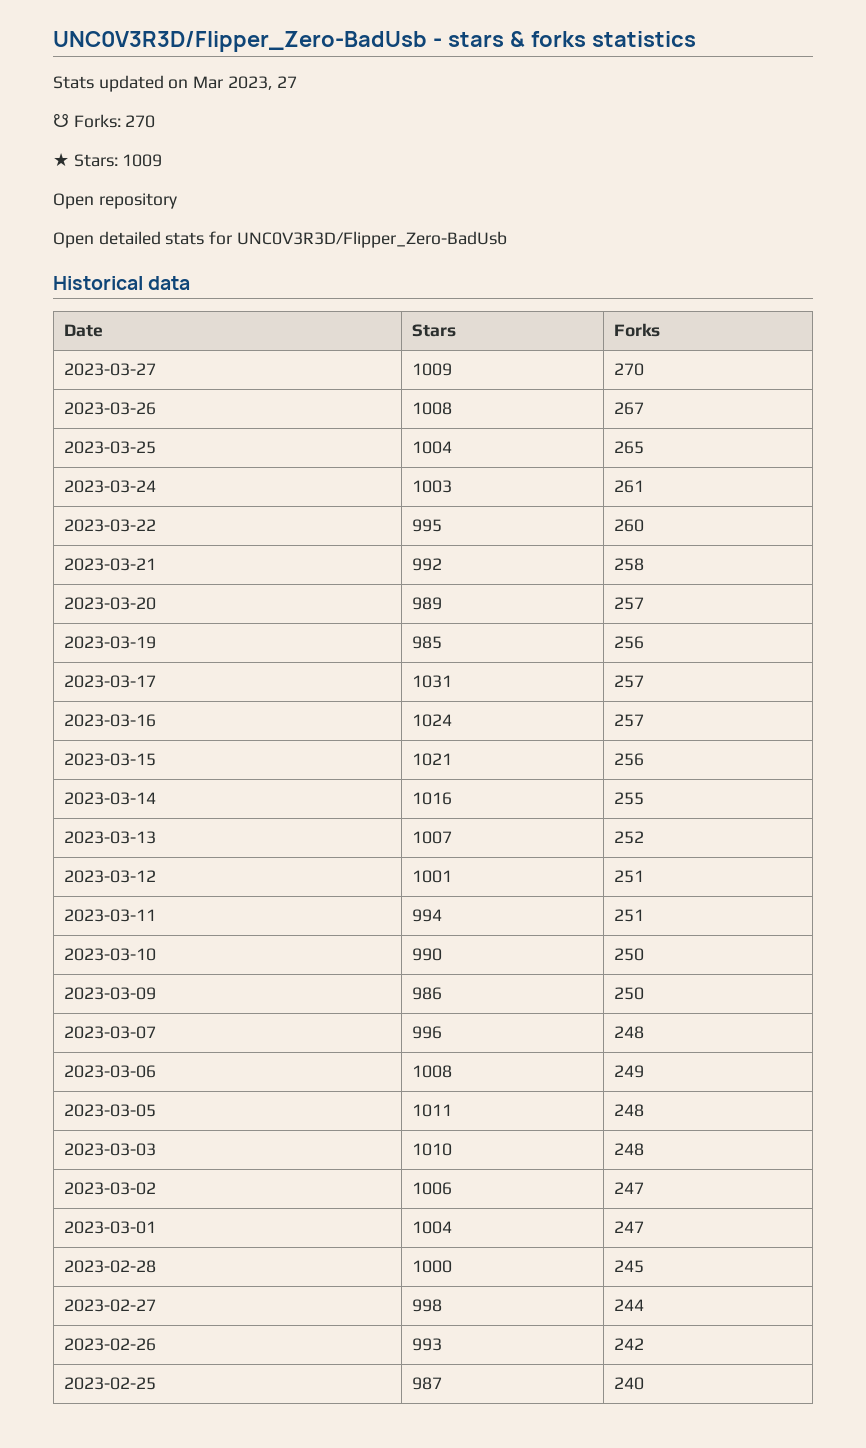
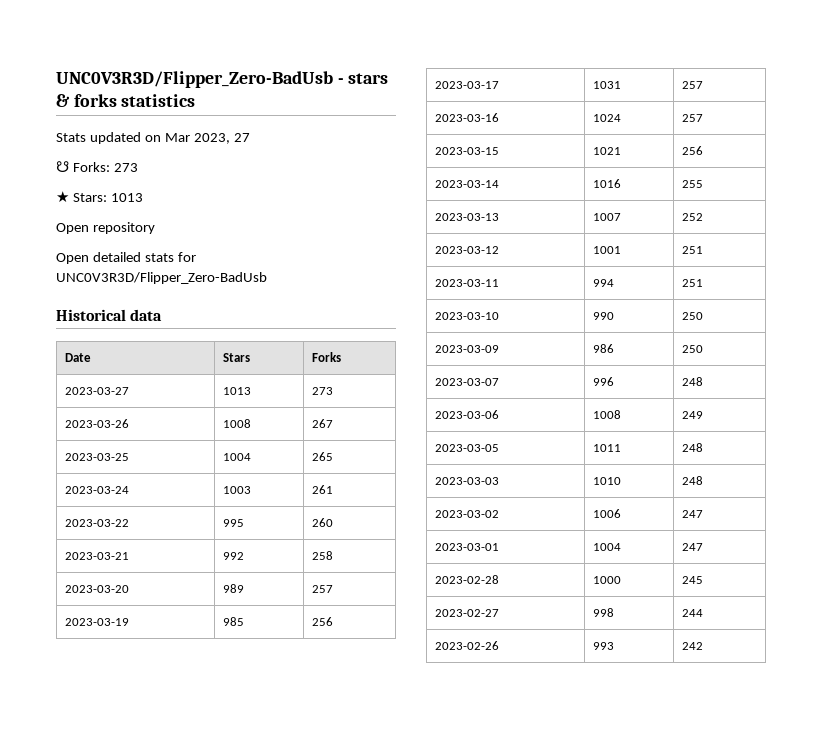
[125,115,156,128] 270 -> [113,163,138,172] 273
[122,154,163,167] 1009 -> [110,193,143,202] 1013
[411,363,452,376] [613,363,644,376] 1009 | 270 -> [223,387,252,395] [312,387,334,395] 1013 | 273
[63,1377,156,1390] [411,1377,442,1390] [613,1377,644,1390] // 2023-02-25 | 987 | 240 -> (704, 646) none

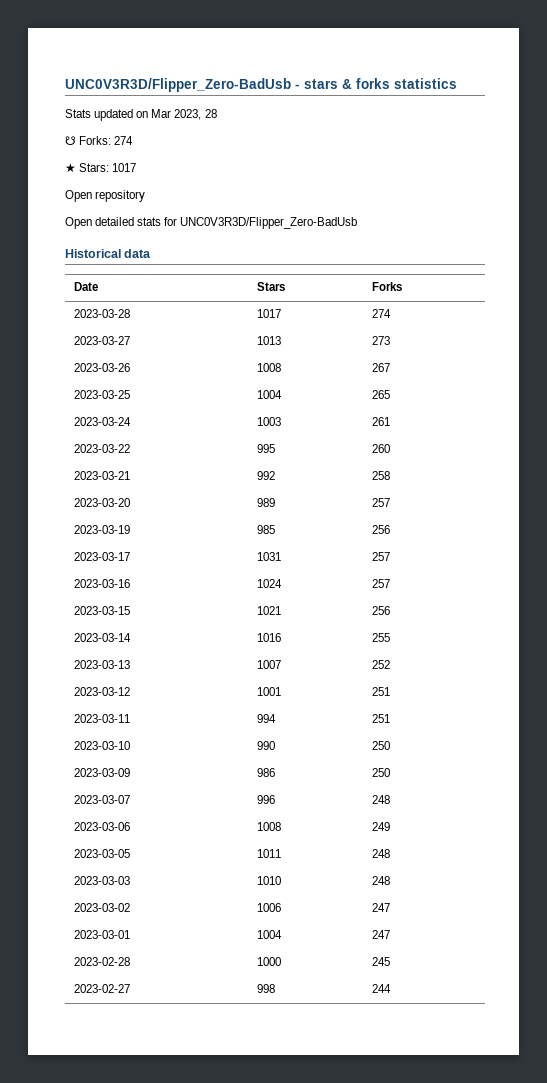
[233,133,250,142] 27 -> [204,109,217,118] 28
[113,163,138,172] 273 -> [114,136,134,145] 274
[110,193,143,202] 1013 -> [112,163,137,172] 1017
(342, 357) none -> [74,309,131,318] [257,309,282,318] [372,309,392,318] // 2023-03-28 | 1017 | 274
[435,641,500,650] [593,642,615,650] [682,642,704,650] // 2023-02-26 | 993 | 242 -> (392, 988) none

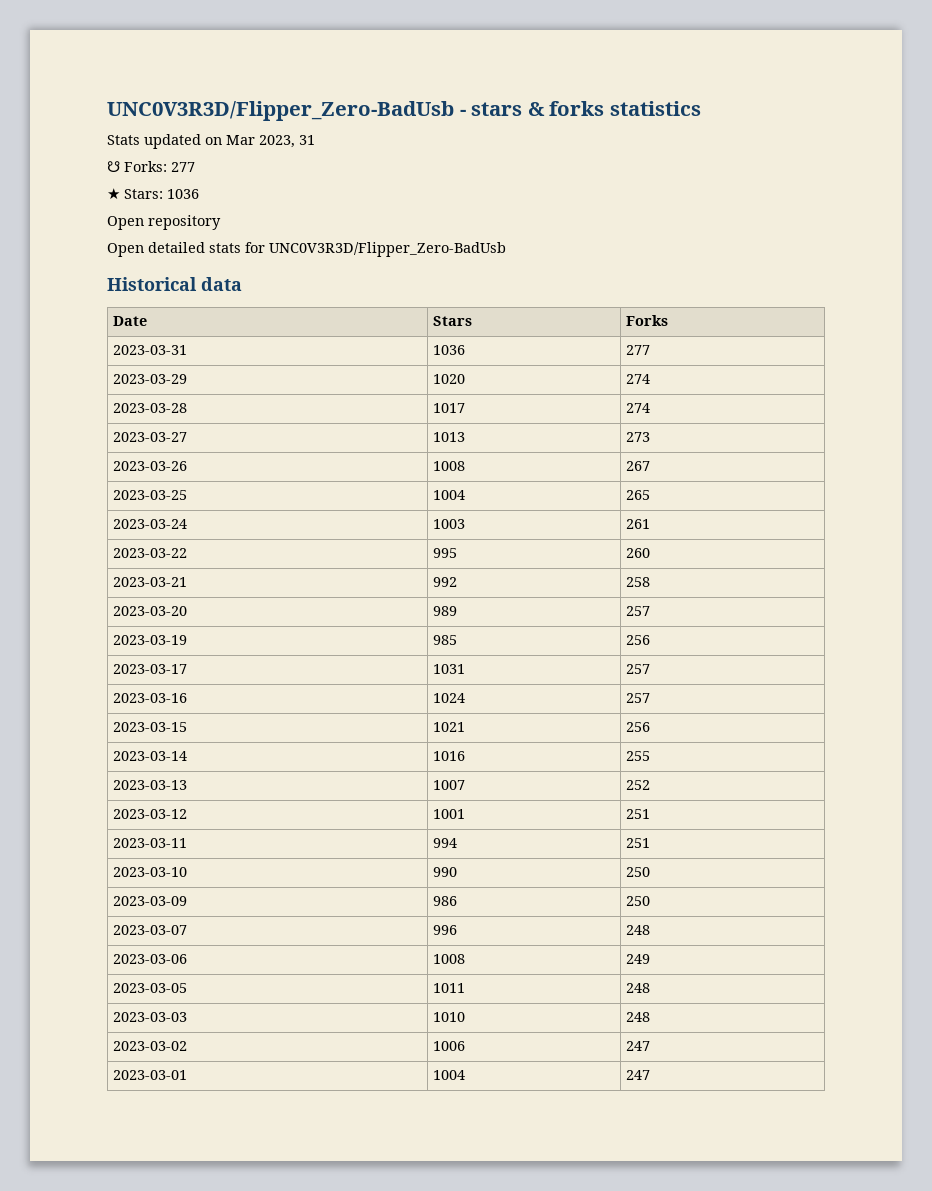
[204,109,217,118] 28 -> [299,135,315,145] 31
[114,136,134,145] 274 -> [171,162,195,172] 277
[112,163,137,172] 1017 -> [167,189,199,199] 1036
(403, 286) none -> [113,345,188,355] [433,345,466,355] [626,345,651,355] [113,374,188,384] [433,374,466,384] [626,374,651,384] // 2023-03-31 | 1036 | 277 // 2023-03-29 | 1020 | 274
[74,957,131,966] [257,957,282,966] [372,957,391,966] [74,984,131,993] [257,984,276,993] [372,984,392,993] // 2023-02-28 | 1000 | 245 // 2023-02-27 | 998 | 244 -> (651, 1075) none

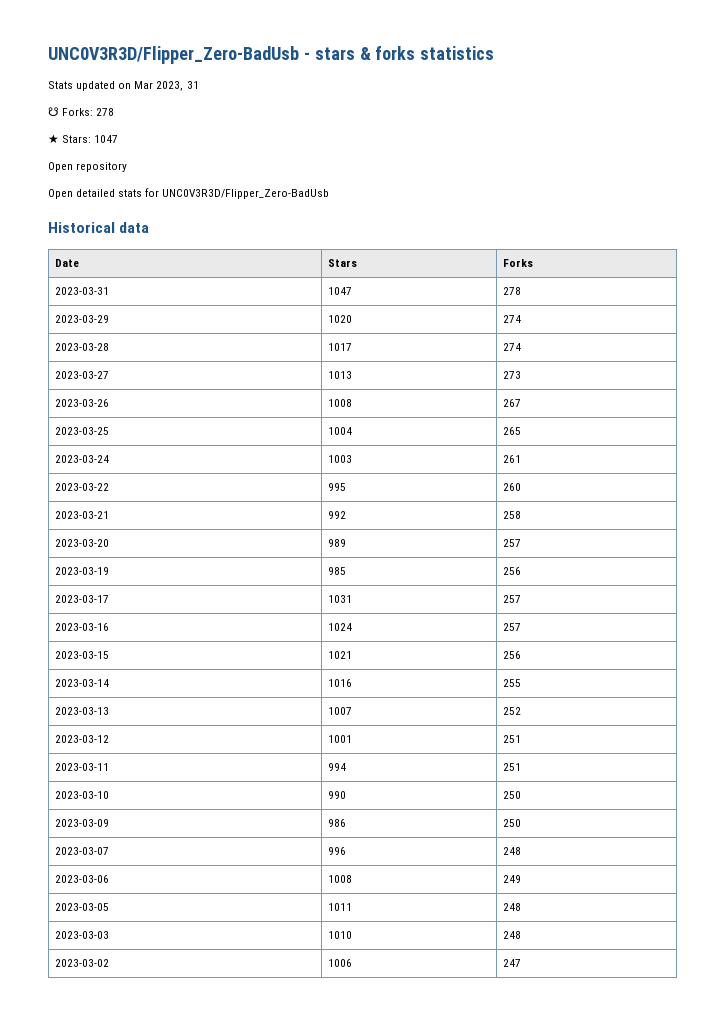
[171,162,195,172] 277 -> [96,108,115,116] 278
[167,189,199,199] 1036 -> [94,135,119,143] 1047
[433,345,466,355] [626,345,651,355] 1036 | 277 -> [328,287,353,295] [503,287,522,295] 1047 | 278
[113,1070,188,1080] [433,1070,466,1080] [626,1070,651,1080] // 2023-03-01 | 1004 | 247 -> (522, 963) none

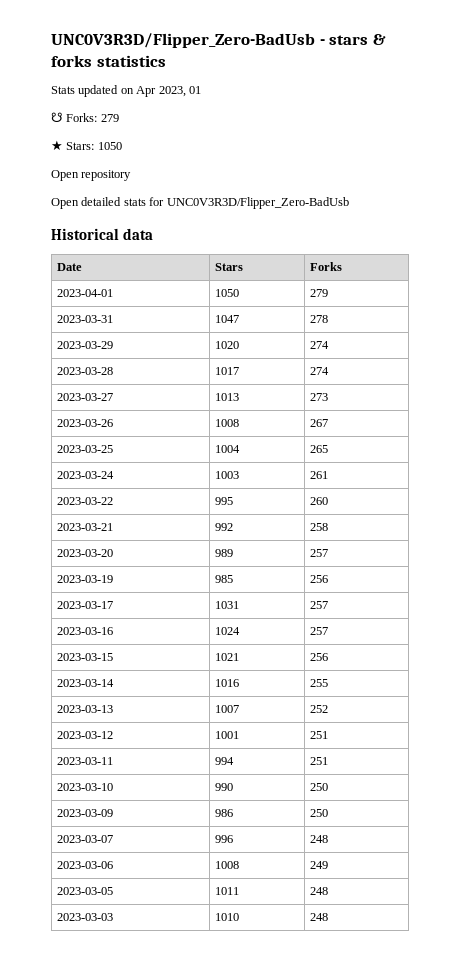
[134,81,199,91] Mar 2023, 31 -> [136,86,201,97] Apr 2023, 01
[96,108,115,116] 278 -> [100,114,119,122] 279
[94,135,119,143] 1047 -> [97,142,122,150] 1050
(534, 263) none -> [57,289,114,297] [215,289,240,297] [310,289,329,297] // 2023-04-01 | 1050 | 279
[55,959,110,967] [328,959,353,967] [503,959,522,967] // 2023-03-02 | 1006 | 247 -> (329, 917) none

